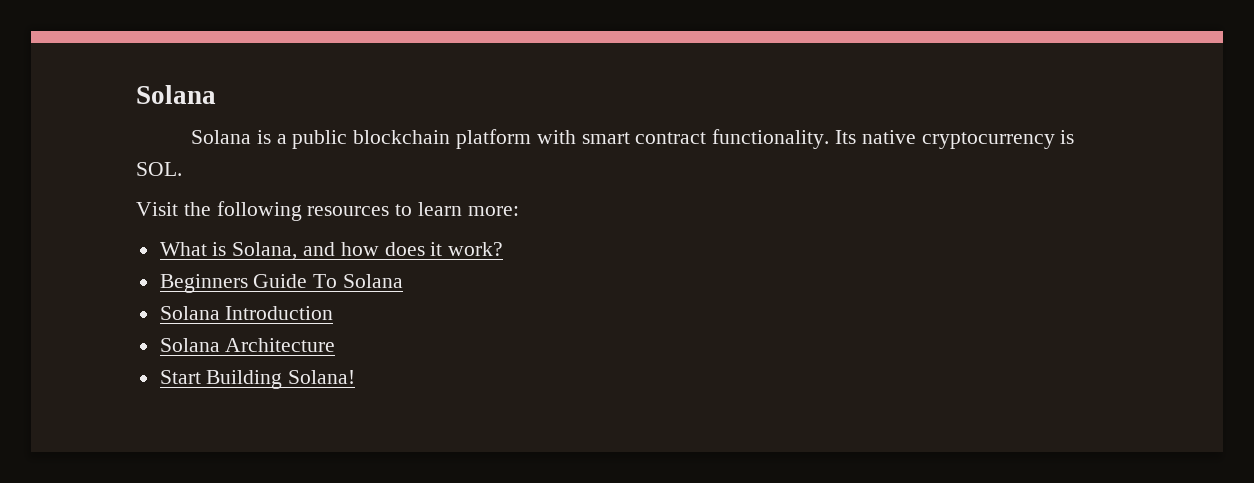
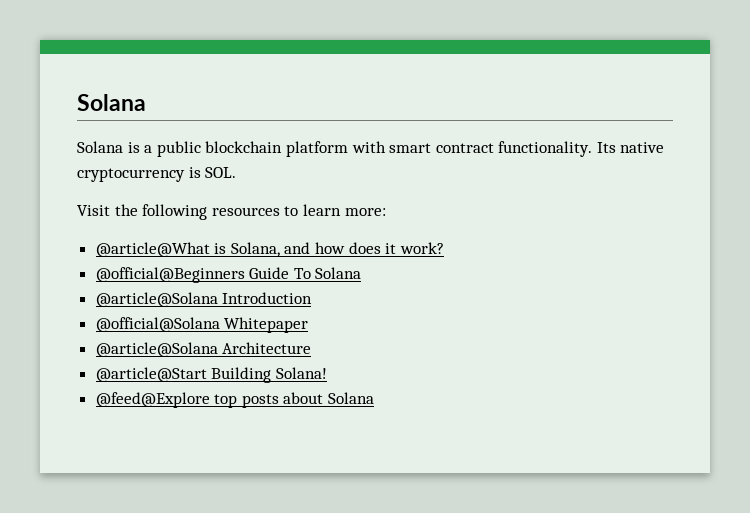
[159,242,207,256] What -> [95,242,210,257] @article@What
[159,274,248,293] Beginners -> [95,267,245,283] @official@Beginners
[159,306,220,320] Solana -> [95,292,218,307] @article@Solana
[159,338,220,352] Solana -> [95,317,309,333] [95,342,218,357] @official@Solana Whitepaper // @article@Solana
[159,370,201,384] Start -> [95,367,207,382] @article@Start
(356, 377) none -> [95,392,375,408] // @feed@Explore top posts about Solana

